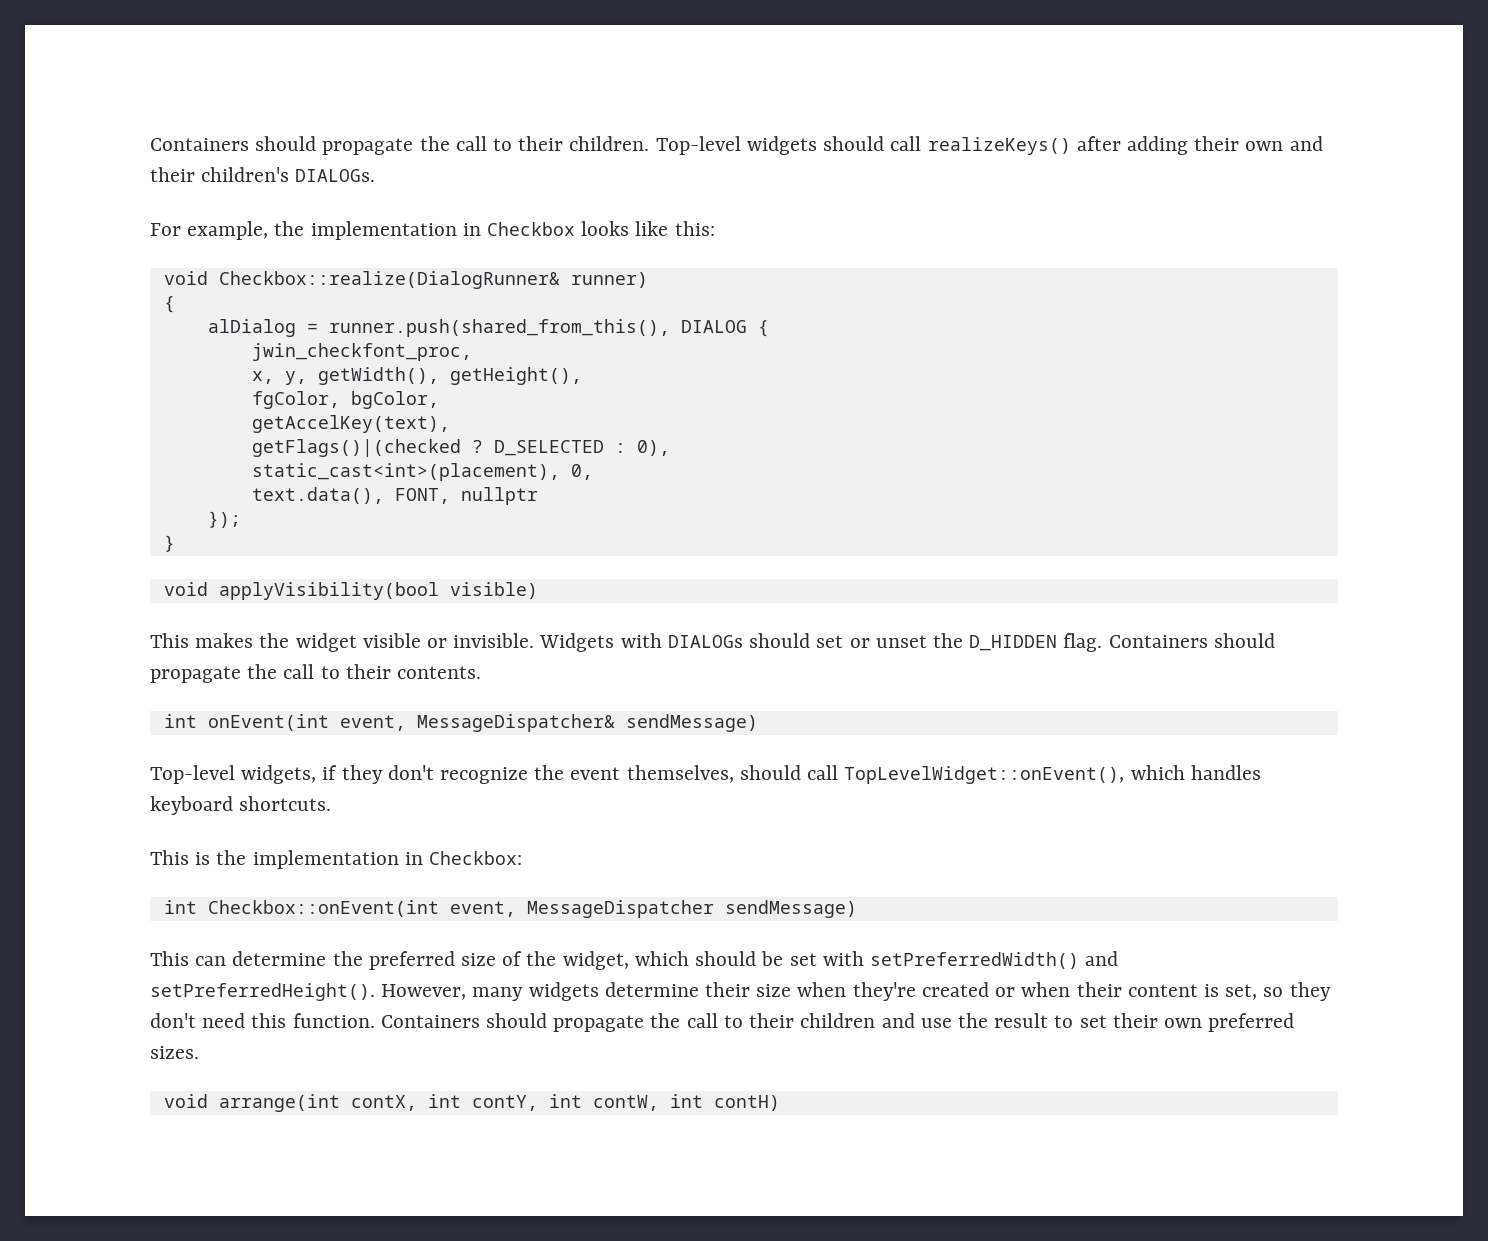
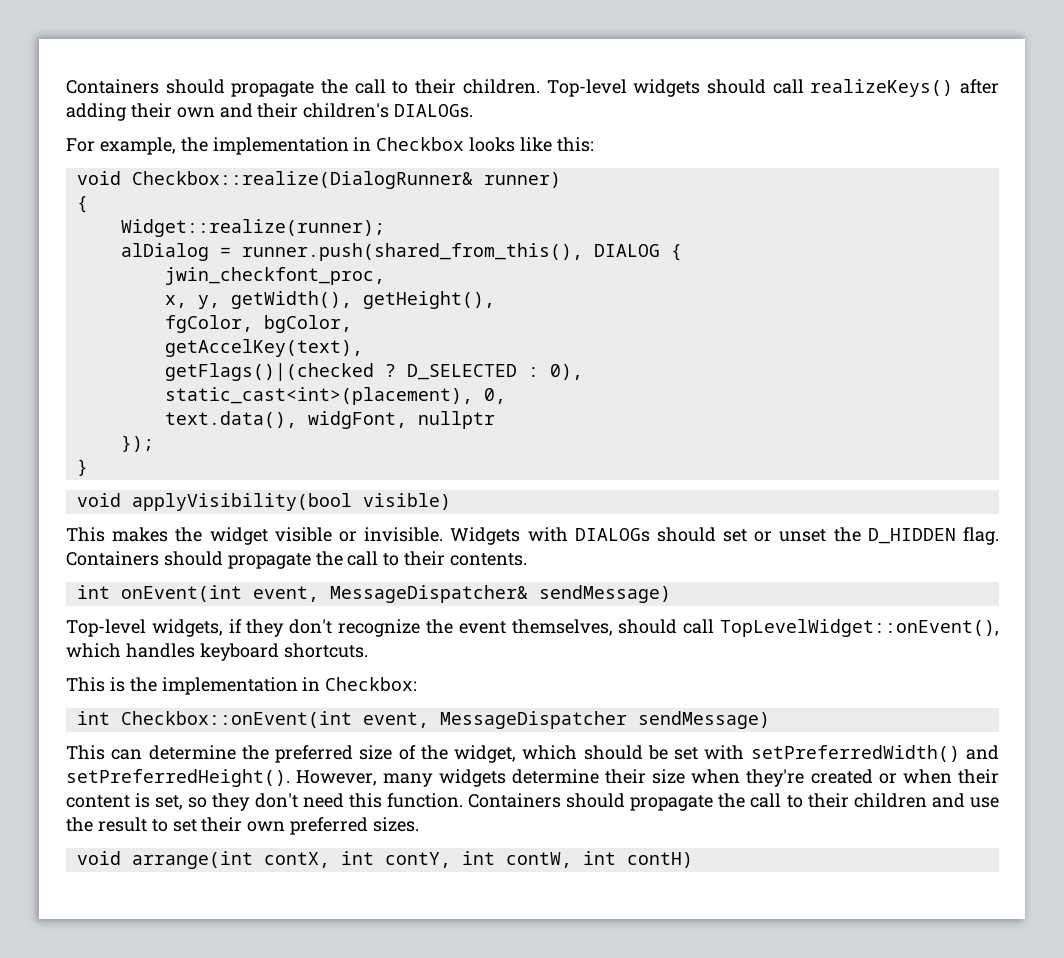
(175, 304) none -> [120,219,385,237] // Widget::realize(runner);
[394,488,450,504] FONT, -> [307,411,407,429] widgFont,

